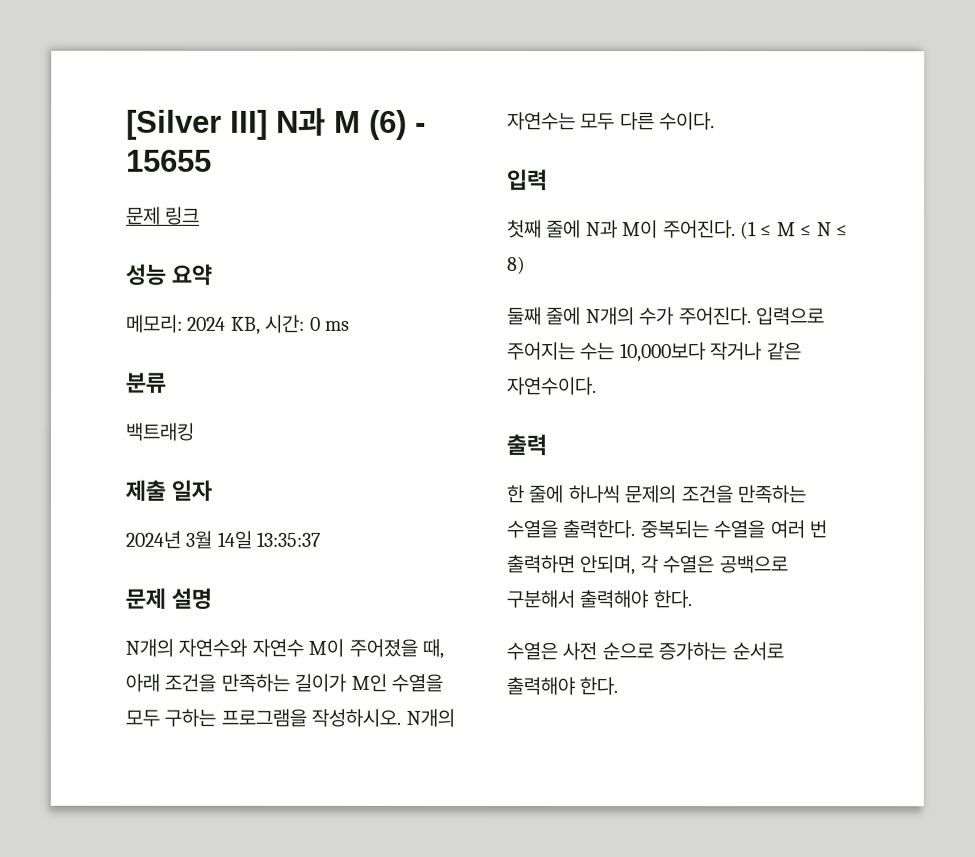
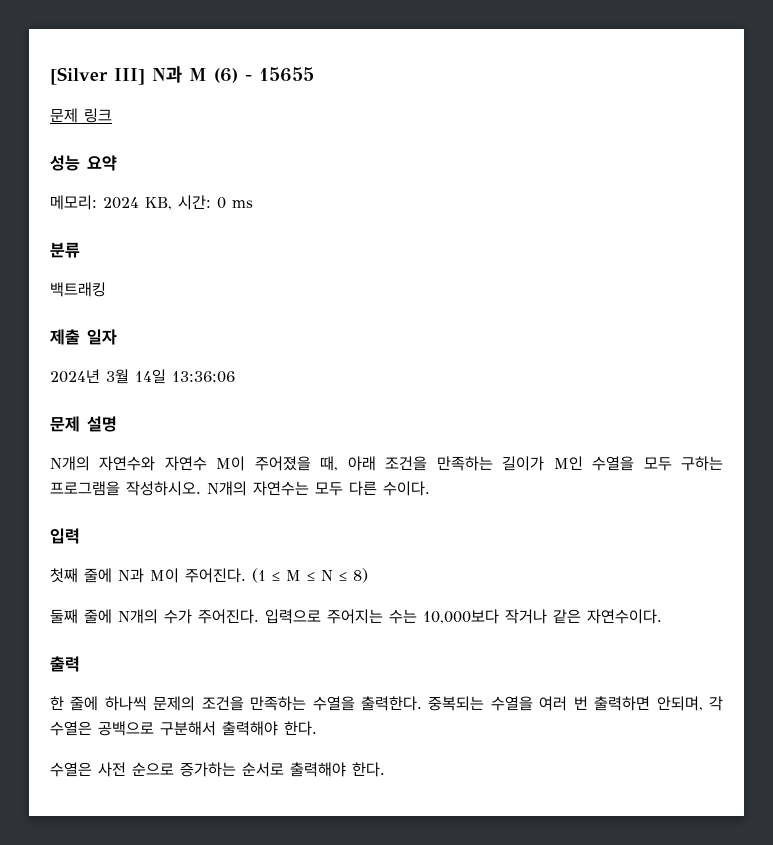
[256,531,321,547] 13:35:37 -> [172,371,235,383] 13:36:06

